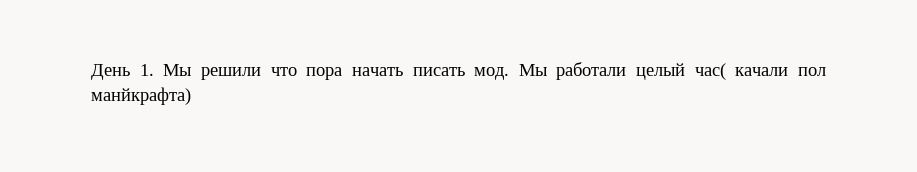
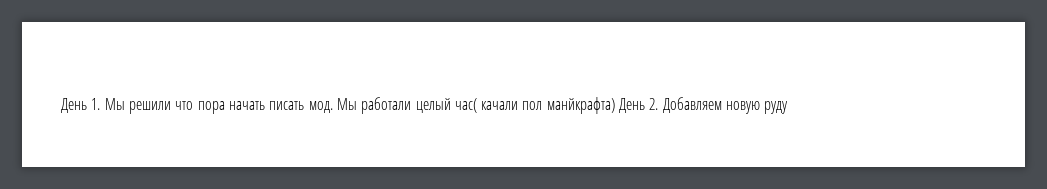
(191, 96) none -> [619,97,789,114] День 2. Добавляем новую руду

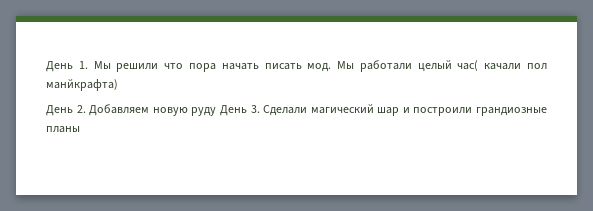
(615, 105) none -> (118, 85) //
(789, 107) none -> [219,104,547,116] [46,126,80,133] День 3. Сделали магический шар и построили грандиозные планы

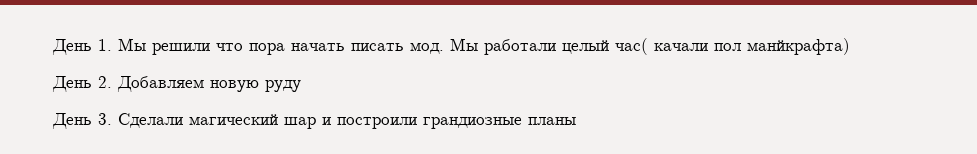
(217, 111) none -> (301, 86) //

